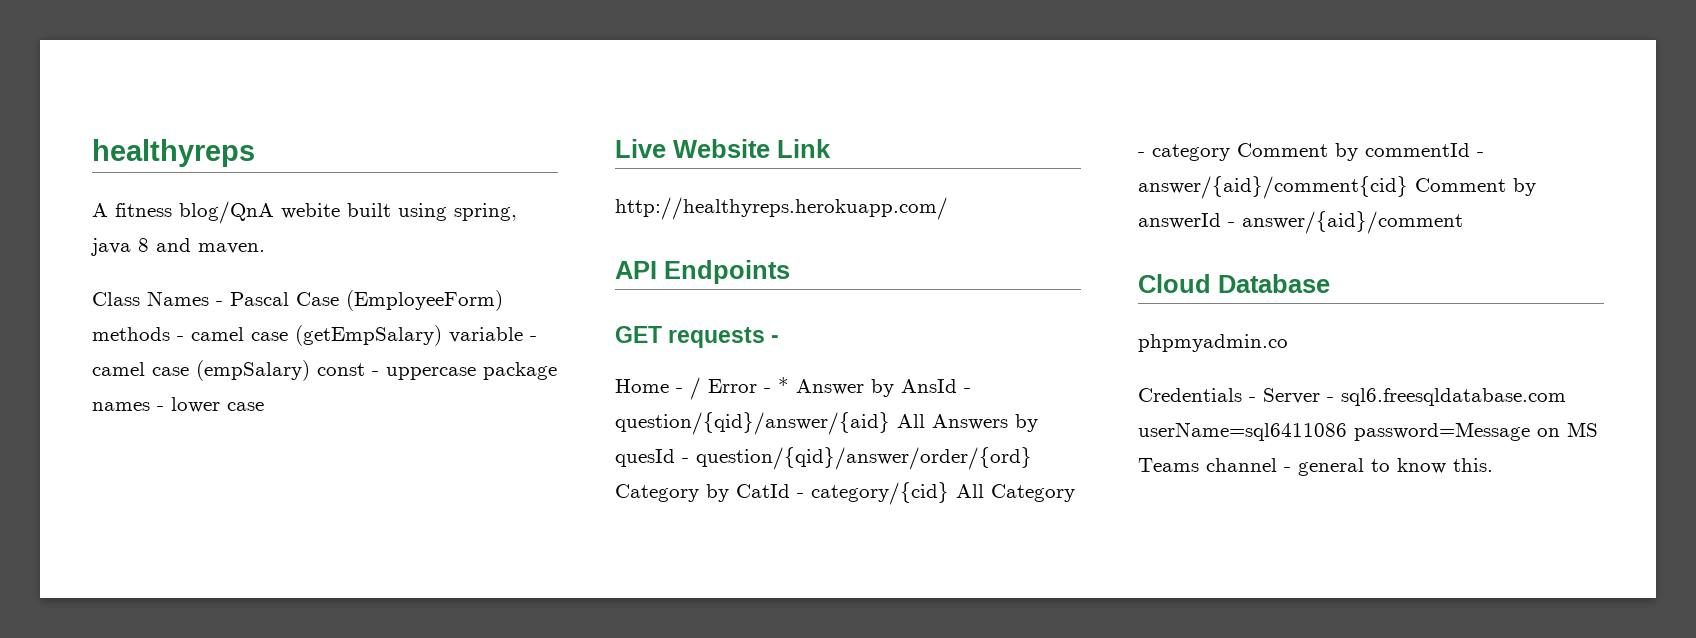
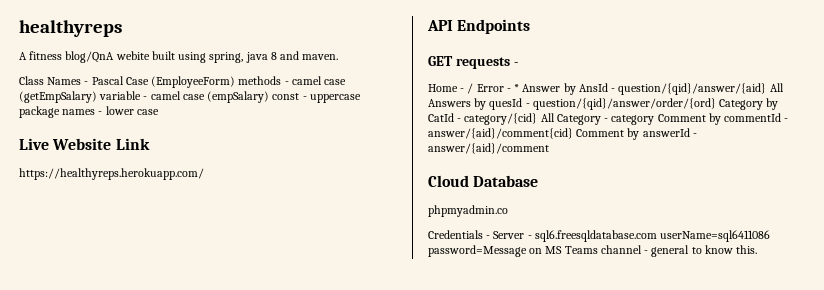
[615,197,948,220] http://healthyreps.herokuapp.com/ -> [19,168,204,180] https://healthyreps.herokuapp.com/

